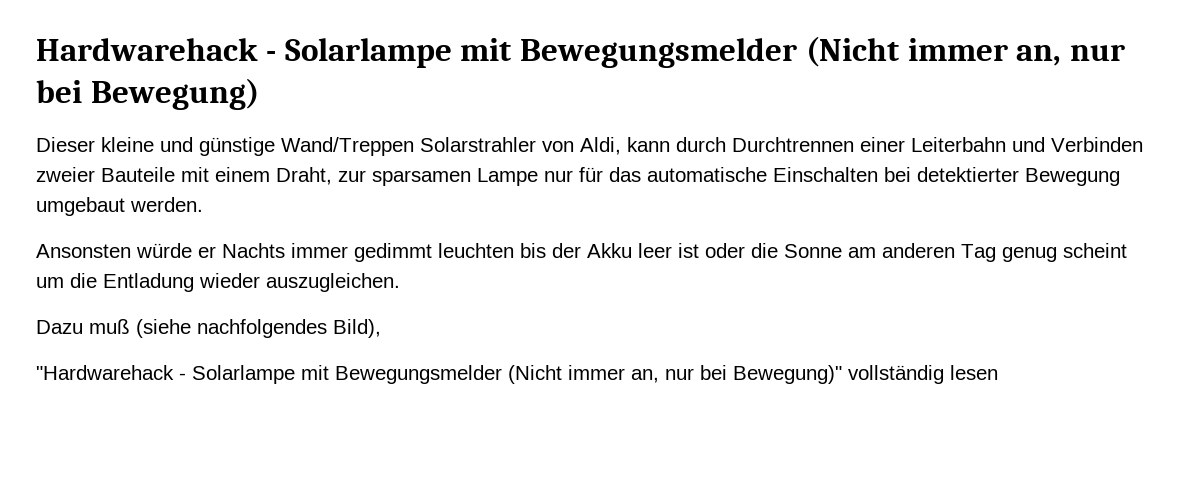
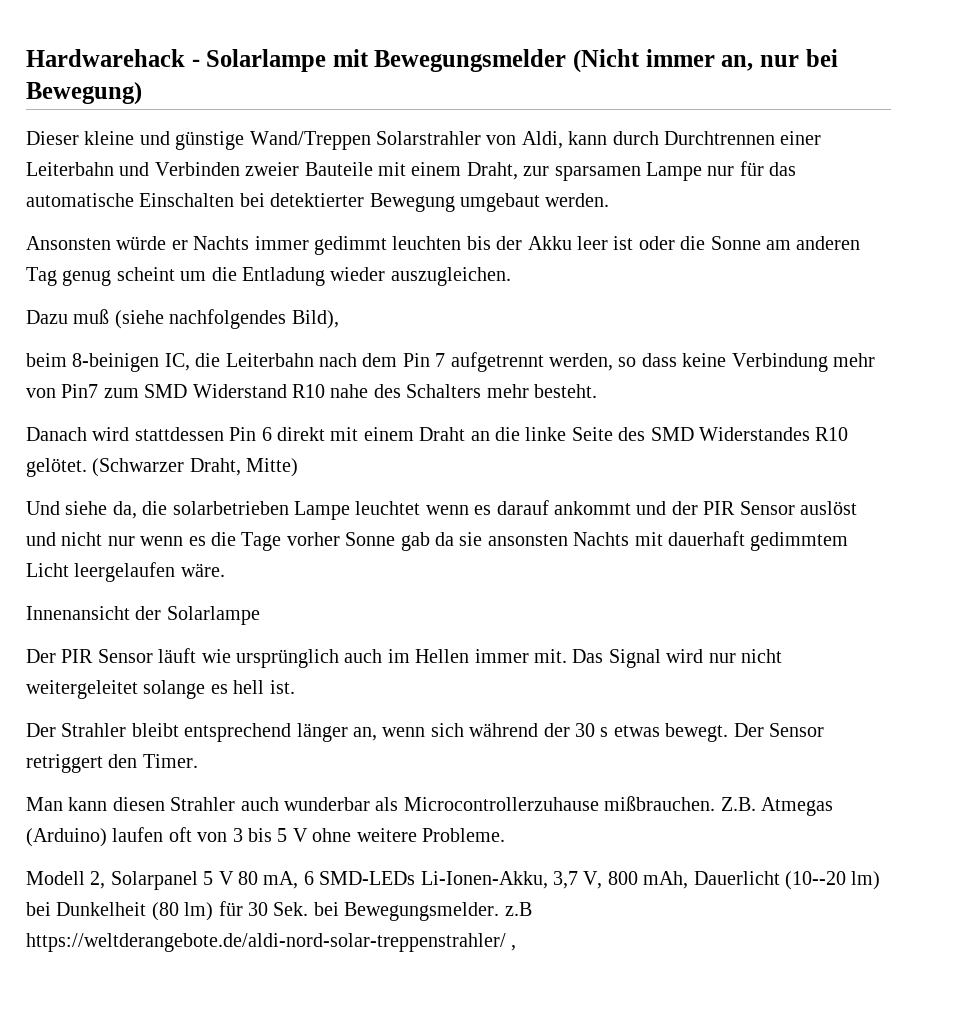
[36,365,998,384] "Hardwarehack - Solarlampe mit Bewegungsmelder (Nicht immer an, nur bei Bewegung)" vollständig lesen -> [26,352,875,372] [26,384,597,398] [26,427,849,441] [26,458,299,477] [26,500,857,520] [26,531,849,551] [26,562,225,582] [26,606,260,625] [26,648,782,668] [26,680,295,699] [26,723,824,742] [26,754,198,773] [26,796,833,816] [26,827,505,847] [26,871,881,890] [26,901,532,921] [26,933,517,952] beim 8-beinigen IC, die Leiterbahn nach dem Pin 7 aufgetrennt werden, so dass keine Verbindung mehr von Pin7 zum SMD Widerstand R10 nahe des Schalters mehr besteht. // Danach wird stattdessen Pin 6 direkt mit einem Draht an die linke Seite des SMD Widerstandes R10 gelötet. (Schwarzer Draht, Mitte) // Und siehe da, die solarbetrieben Lampe leuchtet wenn es darauf ankommt und der PIR Sensor auslöst und nicht nur wenn es die Tage vorher Sonne gab da sie ansonsten Nachts mit dauerhaft gedimmtem Licht leergelaufen wäre. // Innenansicht der Solarlampe // Der PIR Sensor läuft wie ursprünglich auch im Hellen immer mit. Das Signal wird nur nicht weitergeleitet solange es hell ist. // Der Strahler bleibt entsprechend länger an, wenn sich während der 30 s etwas bewegt. Der Sensor retriggert den Timer. // Man kann diesen Strahler auch wunderbar als Microcontrollerzuhause mißbrauchen. Z.B. Atmegas (Arduino) laufen oft von 3 bis 5 V ohne weitere Probleme. // Modell 2, Solarpanel 5 V 80 mA, 6 SMD-LEDs Li-Ionen-Akku, 3,7 V, 800 mAh, Dauerlicht (10--20 lm) bei Dunkelheit (80 lm) für 30 Sek. bei Bewegungsmelder. z.B https://weltderangebote.de/aldi-nord-solar-treppenstrahler/ ,

